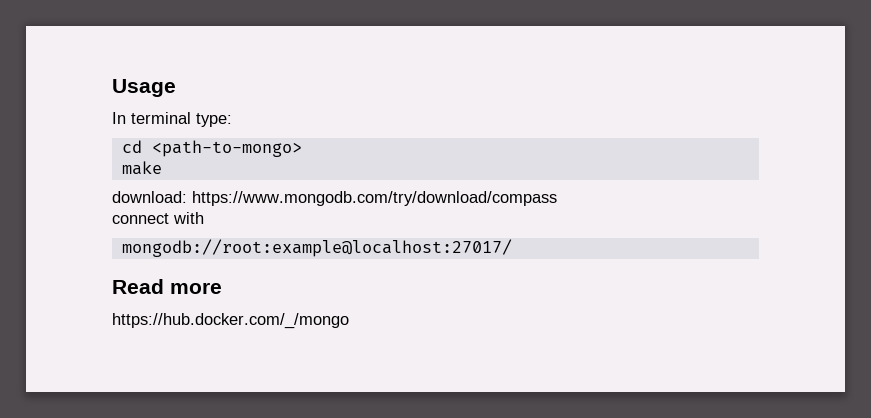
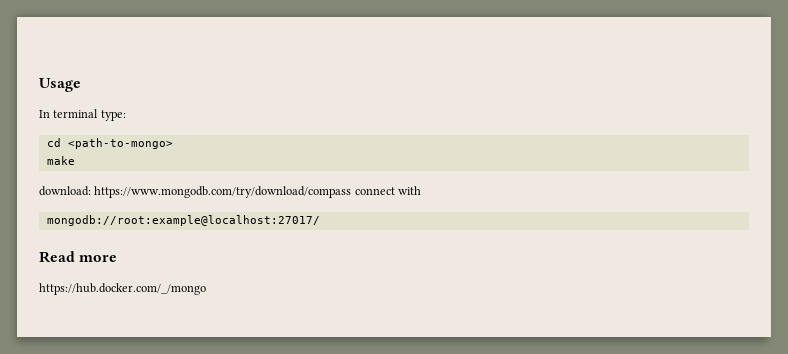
(557, 198) // -> (352, 192) none

